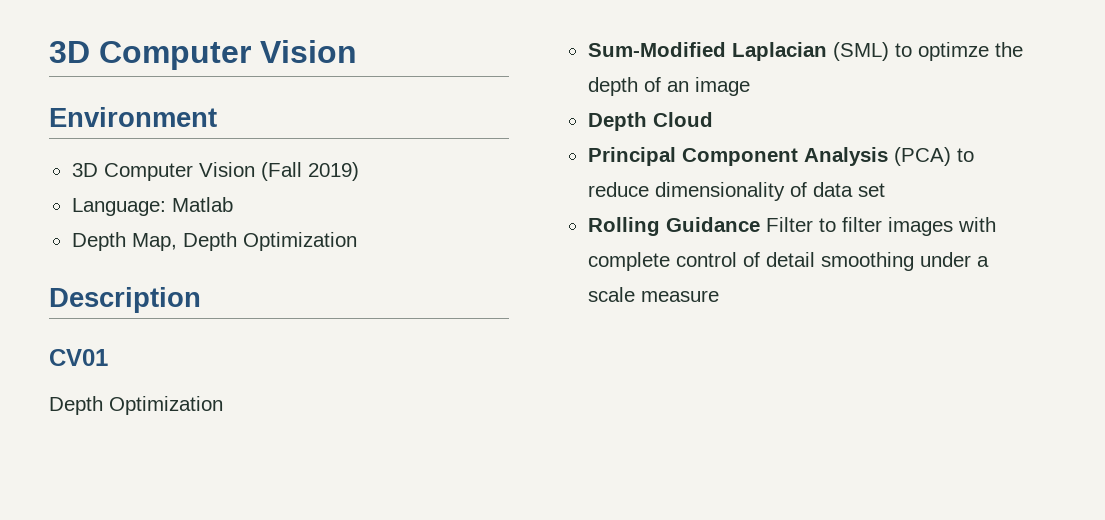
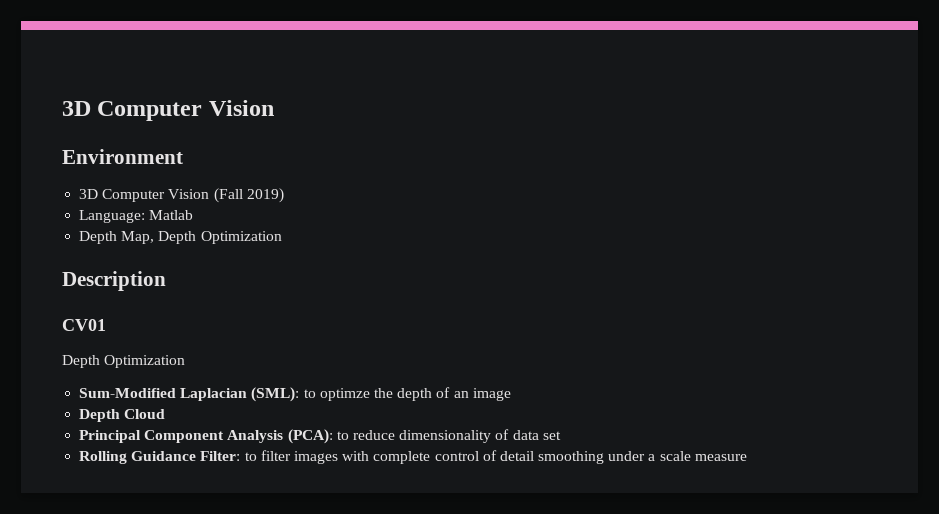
[832,42,889,61] (SML) -> [251,387,300,402] (SML):
[893,147,951,166] (PCA) -> [287,429,333,444] (PCA):
[765,217,813,232] Filter -> [200,451,241,461] Filter:

